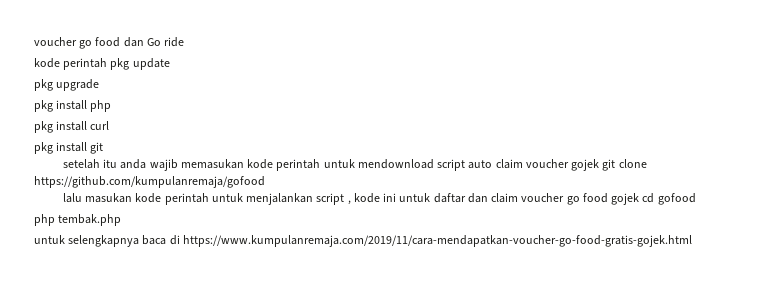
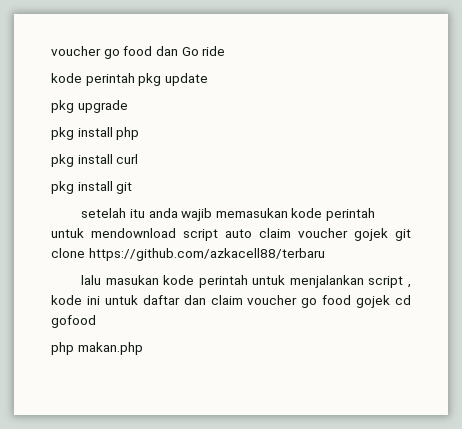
[34,176,265,188] https://github.com/kumpulanremaja/gofood -> [88,248,325,261] https://github.com/azkacell88/terbaru
[58,214,122,226] [34,235,692,247] tembak.php // untuk selengkapnya baca di https://www.kumpulanremaja.com/2019/11/cara-mendapatkan-voucher-go-food-gratis-gojek.html -> [77,342,143,355] makan.php

